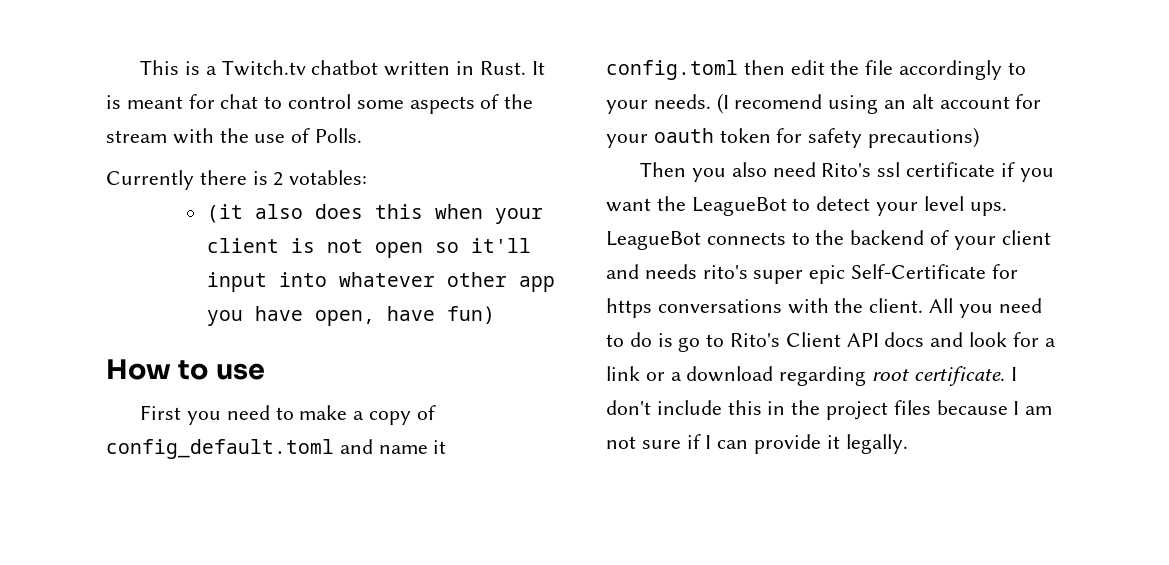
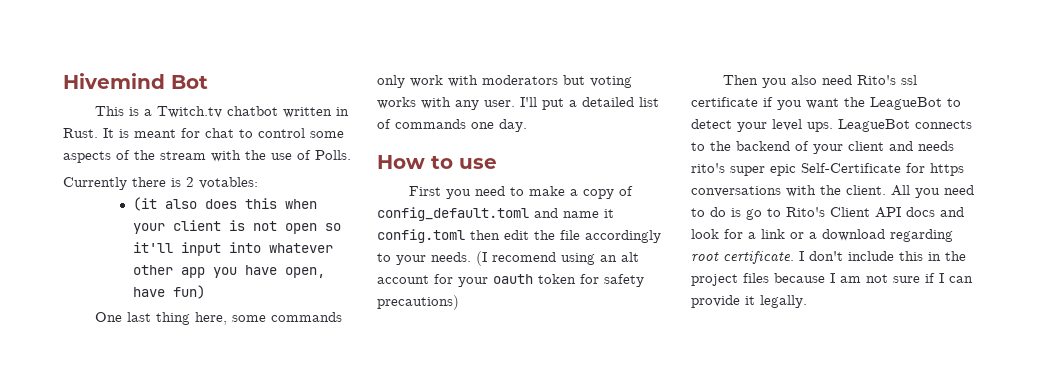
(140, 67) none -> [63,73,208,89] Hivemind Bot //
(495, 315) none -> [94,312,342,325] [377,75,632,88] [377,97,659,110] [377,119,527,132] // One last thing here, some commands only work with moderators but voting works with any user. I'll put a detailed list of commands one day.

